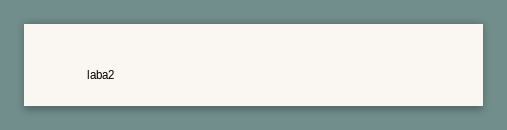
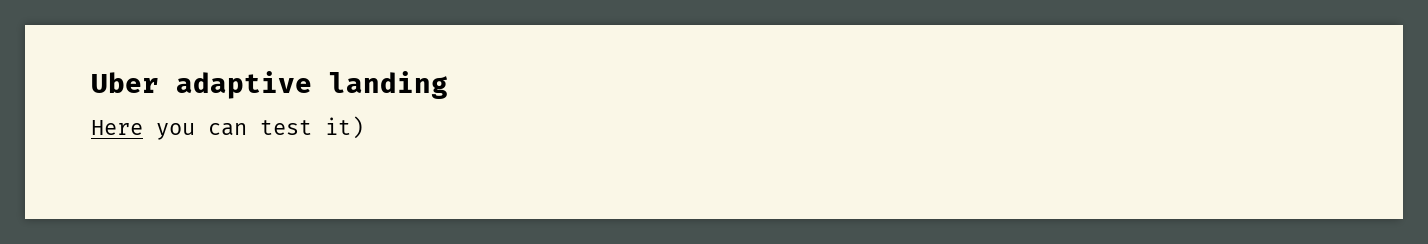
[87,70,114,79] laba2 -> [91,71,448,99] [91,116,364,140] Uber adaptive landing // Here you can test it)

